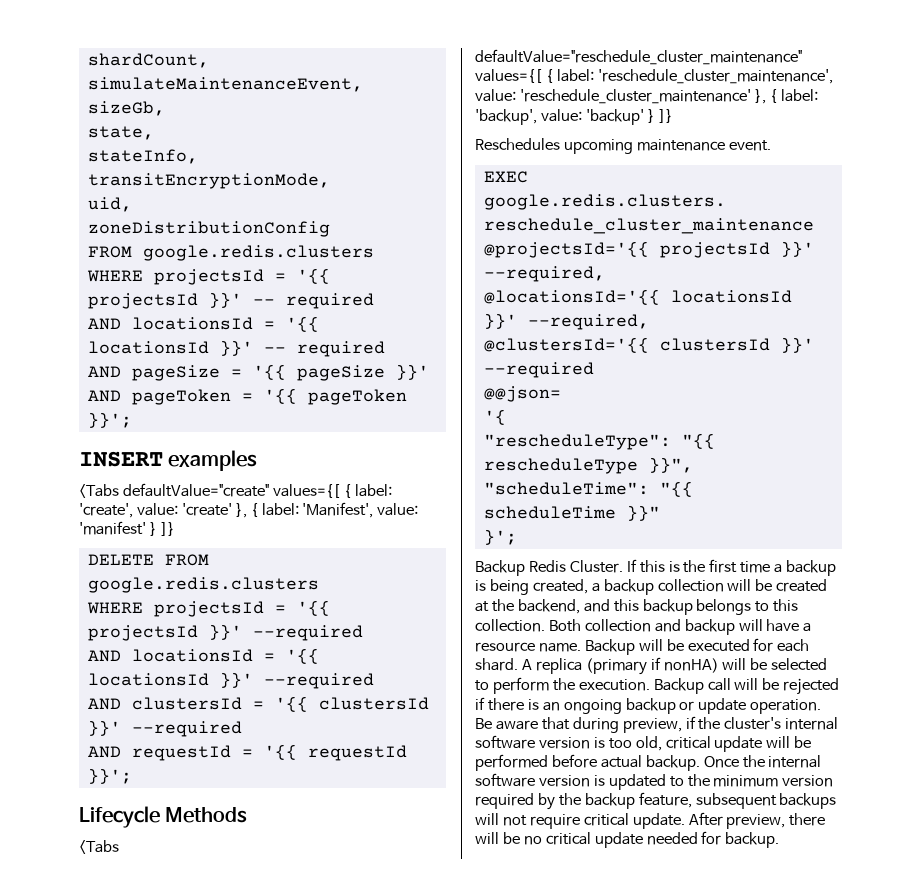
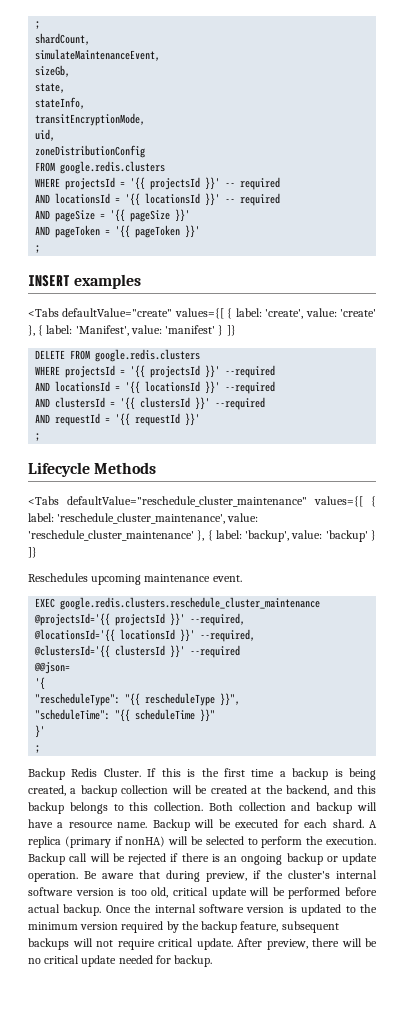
(87, 60) none -> [35,21,41,29] ; //
[87,412,132,428] }}'; -> [185,225,201,238] [35,245,41,253] }}' // ;
[87,768,132,784] }}'; -> [185,413,201,426] [35,433,41,441] }}' // ;
[483,529,517,545] }'; -> [35,725,46,738] [35,745,41,753] }' // ;

